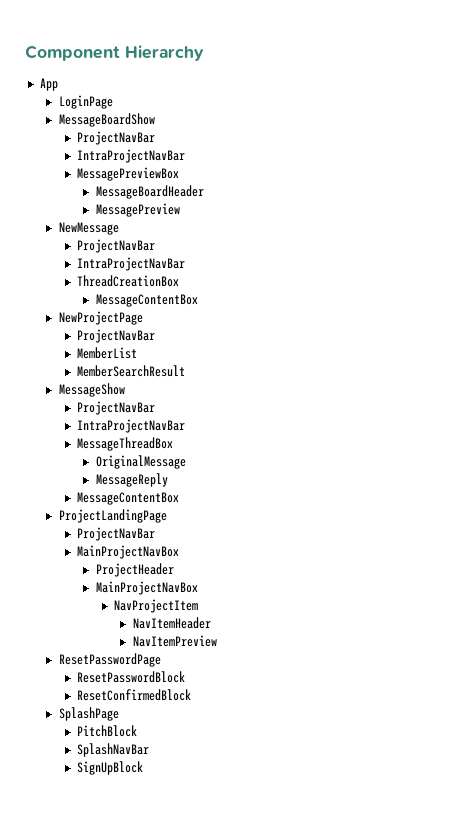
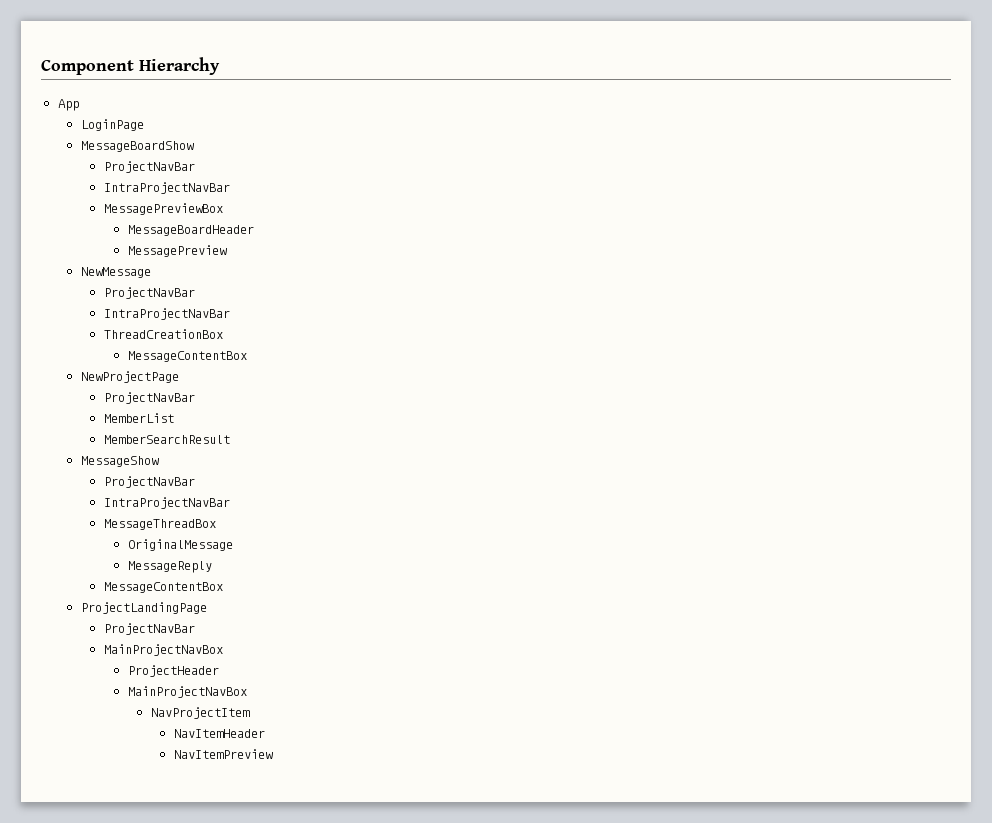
[58,653,161,667] [77,671,186,683] [77,689,192,701] [58,707,119,721] [77,725,138,737] [77,743,150,757] [77,761,144,775] // ResetPasswordPage // ResetPasswordBlock // ResetConfirmedBlock // SplashPage // PitchBlock // SplashNavBar // SignUpBlock -> (273, 754) none

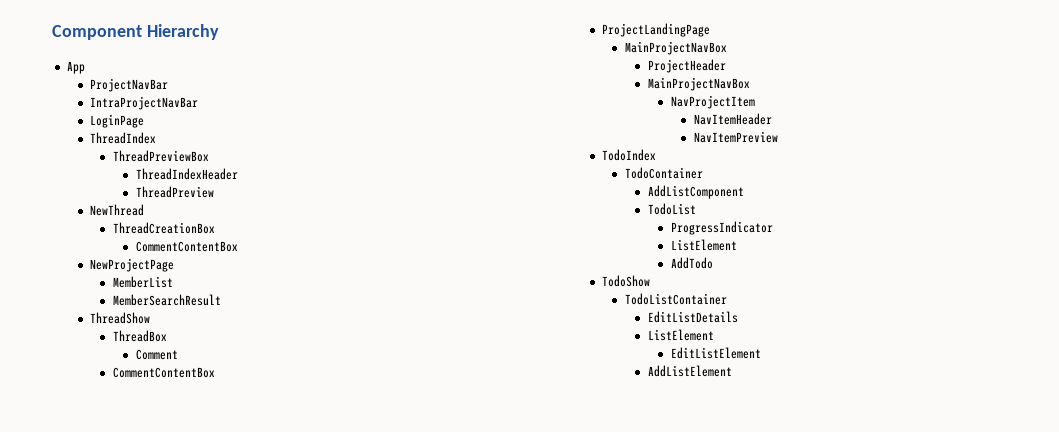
[81,119,145,131] [81,141,195,152] [104,161,196,173] [104,182,231,194] [104,203,224,215] [127,225,254,236] [127,245,227,257] [81,267,152,278] [104,287,196,299] [104,308,231,320] // LoginPage // MessageBoardShow // ProjectNavBar // IntraProjectNavBar // MessagePreviewBox // MessageBoardHeader // MessagePreview // NewMessage // ProjectNavBar // IntraProjectNavBar -> [90,78,169,92] [90,96,199,110] [90,114,145,128] [90,132,157,144] [113,150,210,162] [135,168,238,180] [135,186,214,198] [90,204,145,216] // ProjectNavBar // IntraProjectNavBar // LoginPage // ThreadIndex // ThreadPreviewBox // ThreadIndexHeader // ThreadPreview // NewThread
[127,351,247,362] MessageContentBox -> [135,241,238,252] CommentContentBox
[104,392,196,404] // ProjectNavBar -> (175, 265) none
[81,456,160,467] [104,476,196,488] [104,497,231,509] [104,519,217,530] [127,539,233,551] [127,561,212,573] [104,582,224,593] MessageShow // ProjectNavBar // IntraProjectNavBar // MessageThreadBox // OriginalMessage // MessageReply // MessageContentBox -> [90,312,151,324] [113,330,168,342] [135,349,178,360] [113,367,216,378] ThreadShow // ThreadBox // Comment // CommentContentBox
[104,623,196,635] // ProjectNavBar -> (711, 30) none
(273, 754) none -> [602,149,657,161] [625,167,704,179] [647,185,744,199] [647,203,696,215] [670,221,773,235] [670,239,737,251] [670,257,713,269] [602,275,651,287] [625,293,728,305] [647,311,738,323] [647,329,714,341] [670,347,761,359] [647,365,732,377] // TodoIndex // TodoContainer // AddListComponent // TodoList // ProgressIndicator // ListElement // AddTodo // TodoShow // TodoListContainer // EditListDetails // ListElement // EditListElement // AddListElement

